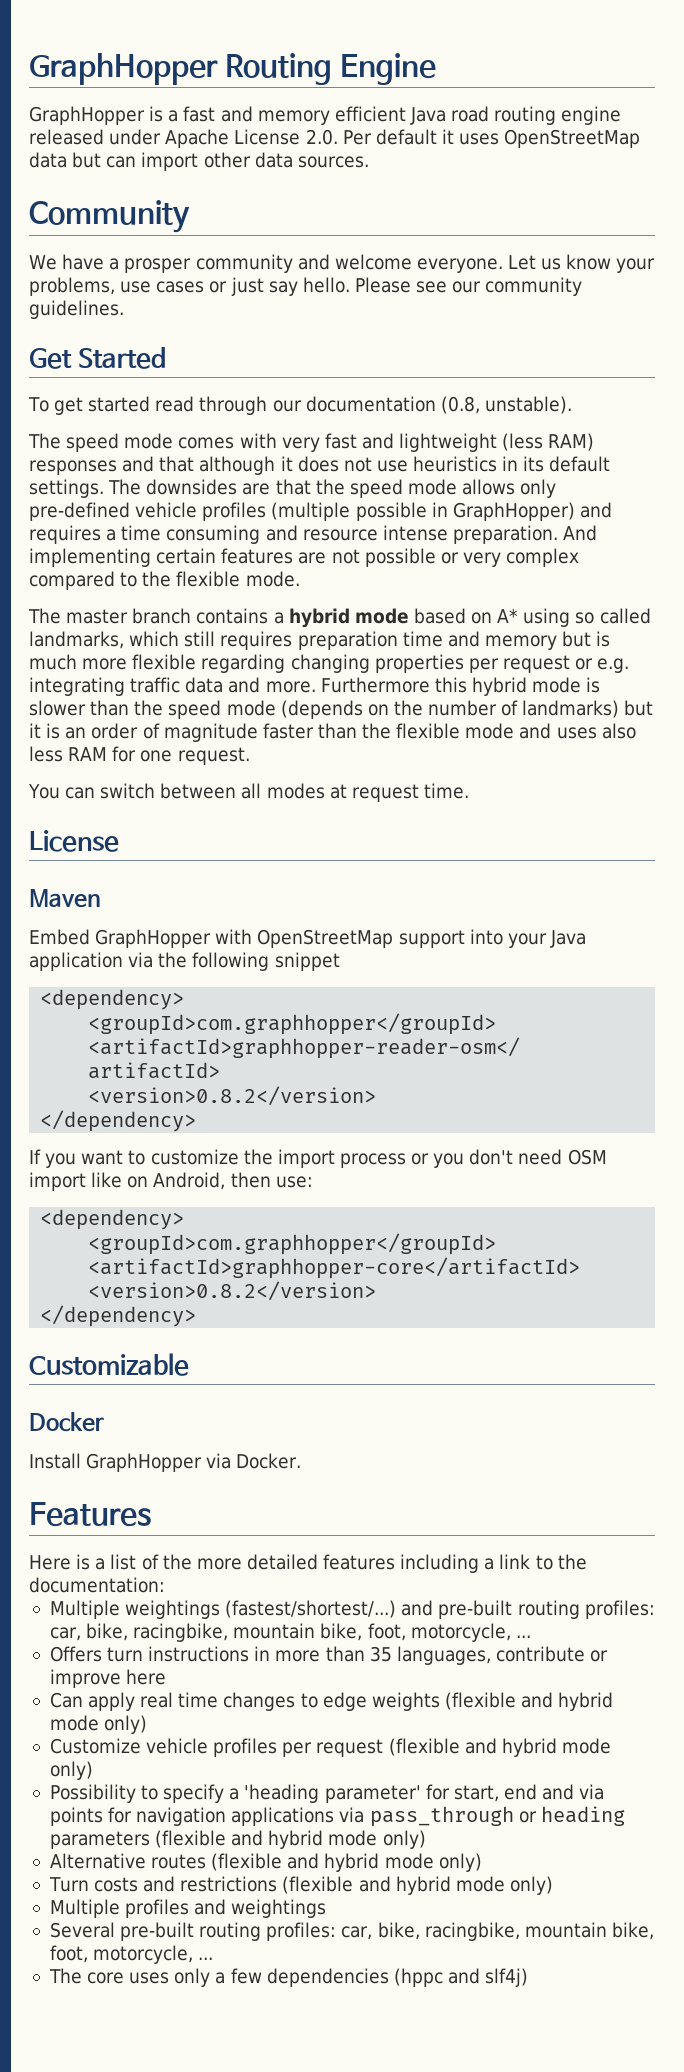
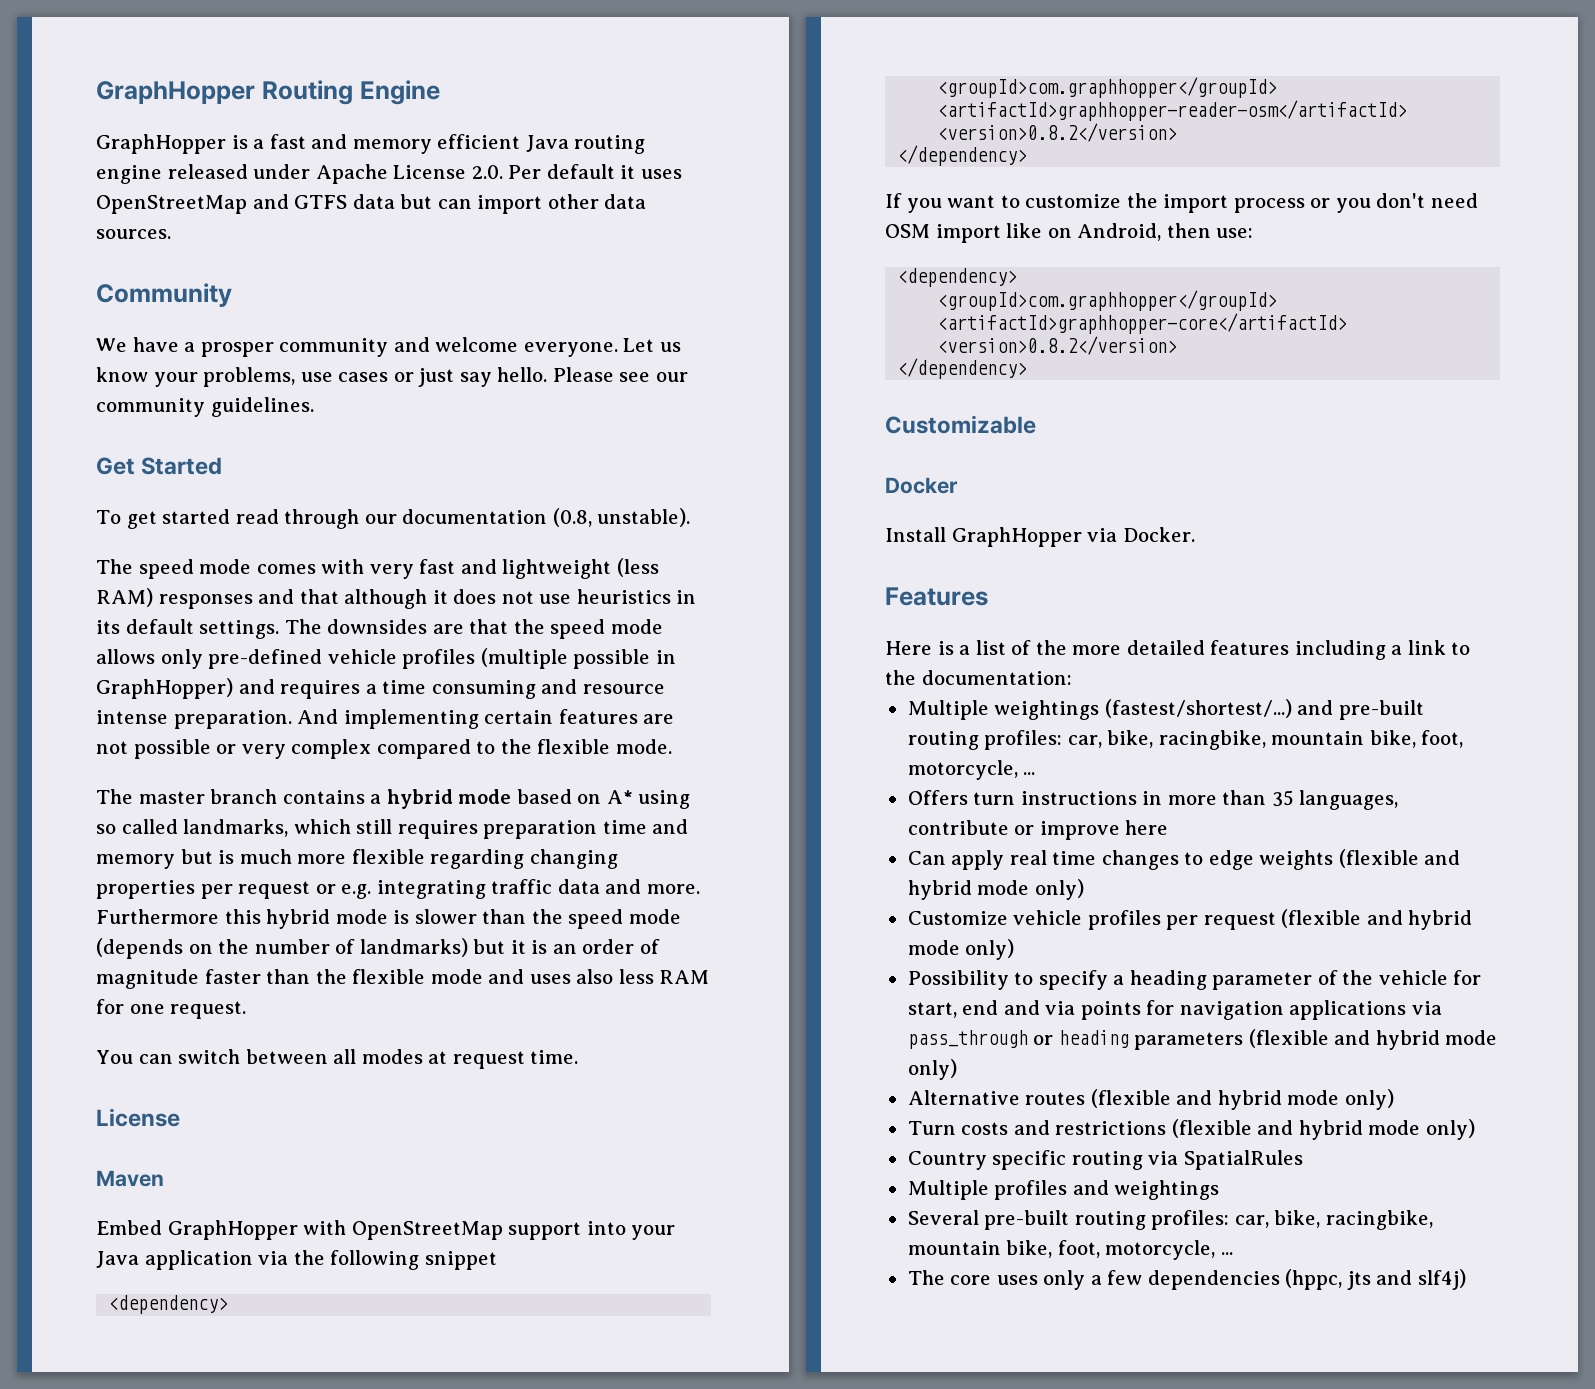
[451,106,490,122] road -> (569, 143) none
(641, 138) none -> [252,194,348,209] and GTFS
[244,1784,421,1803] 'heading parameter' -> [1129,970,1448,990] heading parameter of the vehicle
(553, 1885) none -> [907,1150,1303,1170] // Country specific routing via SpatialRules
[393,1968,443,1987] (hppc -> [1285,1269,1371,1290] (hppc, jts

